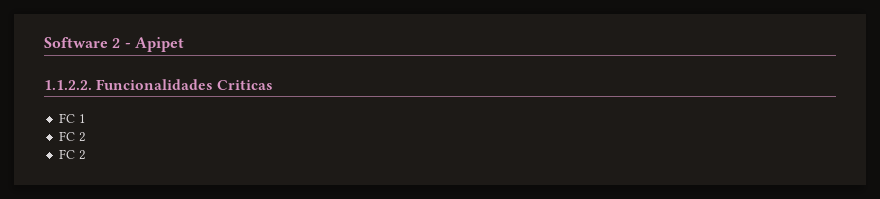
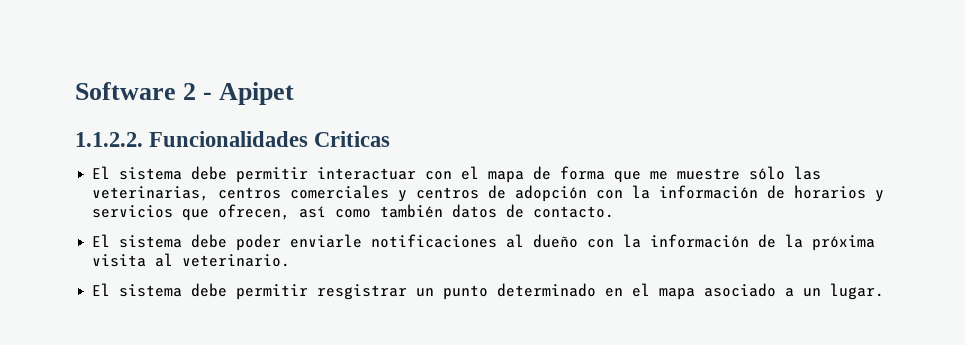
[59,113,87,123] [59,131,87,142] [59,149,87,160] FC 1 // FC 2 // FC 2 -> [92,166,822,183] [92,185,885,202] [92,204,615,221] [92,234,876,251] [92,253,291,267] [92,283,885,300] El sistema debe permitir interactuar con el mapa de forma que me muestre sólo las veterinarias, centros comerciales y centros de adopción con la información de horarios y servicios que ofrecen, así como también datos de contacto. // El sistema debe poder enviarle notificaciones al dueño con la información de la próxima visita al veterinario. // El sistema debe permitir resgistrar un punto determinado en el mapa asociado a un lugar.

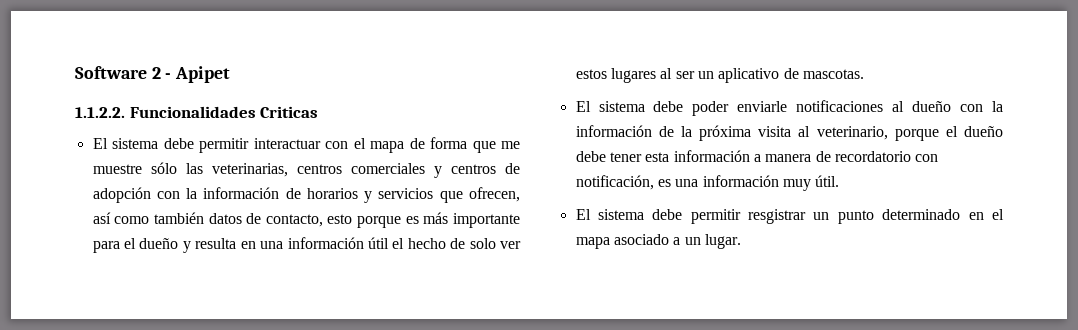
[533,206,615,218] contacto. -> [265,212,520,228] [92,237,521,253] [575,68,864,83] contacto, esto porque es más importante para el dueño y resulta en una información útil el hecho de solo ver estos lugares al ser un aplicativo de mascotas.
[182,254,291,267] veterinario. -> [816,126,1003,141] [575,150,939,162] [575,175,840,191] veterinario, porque el dueño debe tener esta información a manera de recordatorio con notificación, es una información muy útil.

